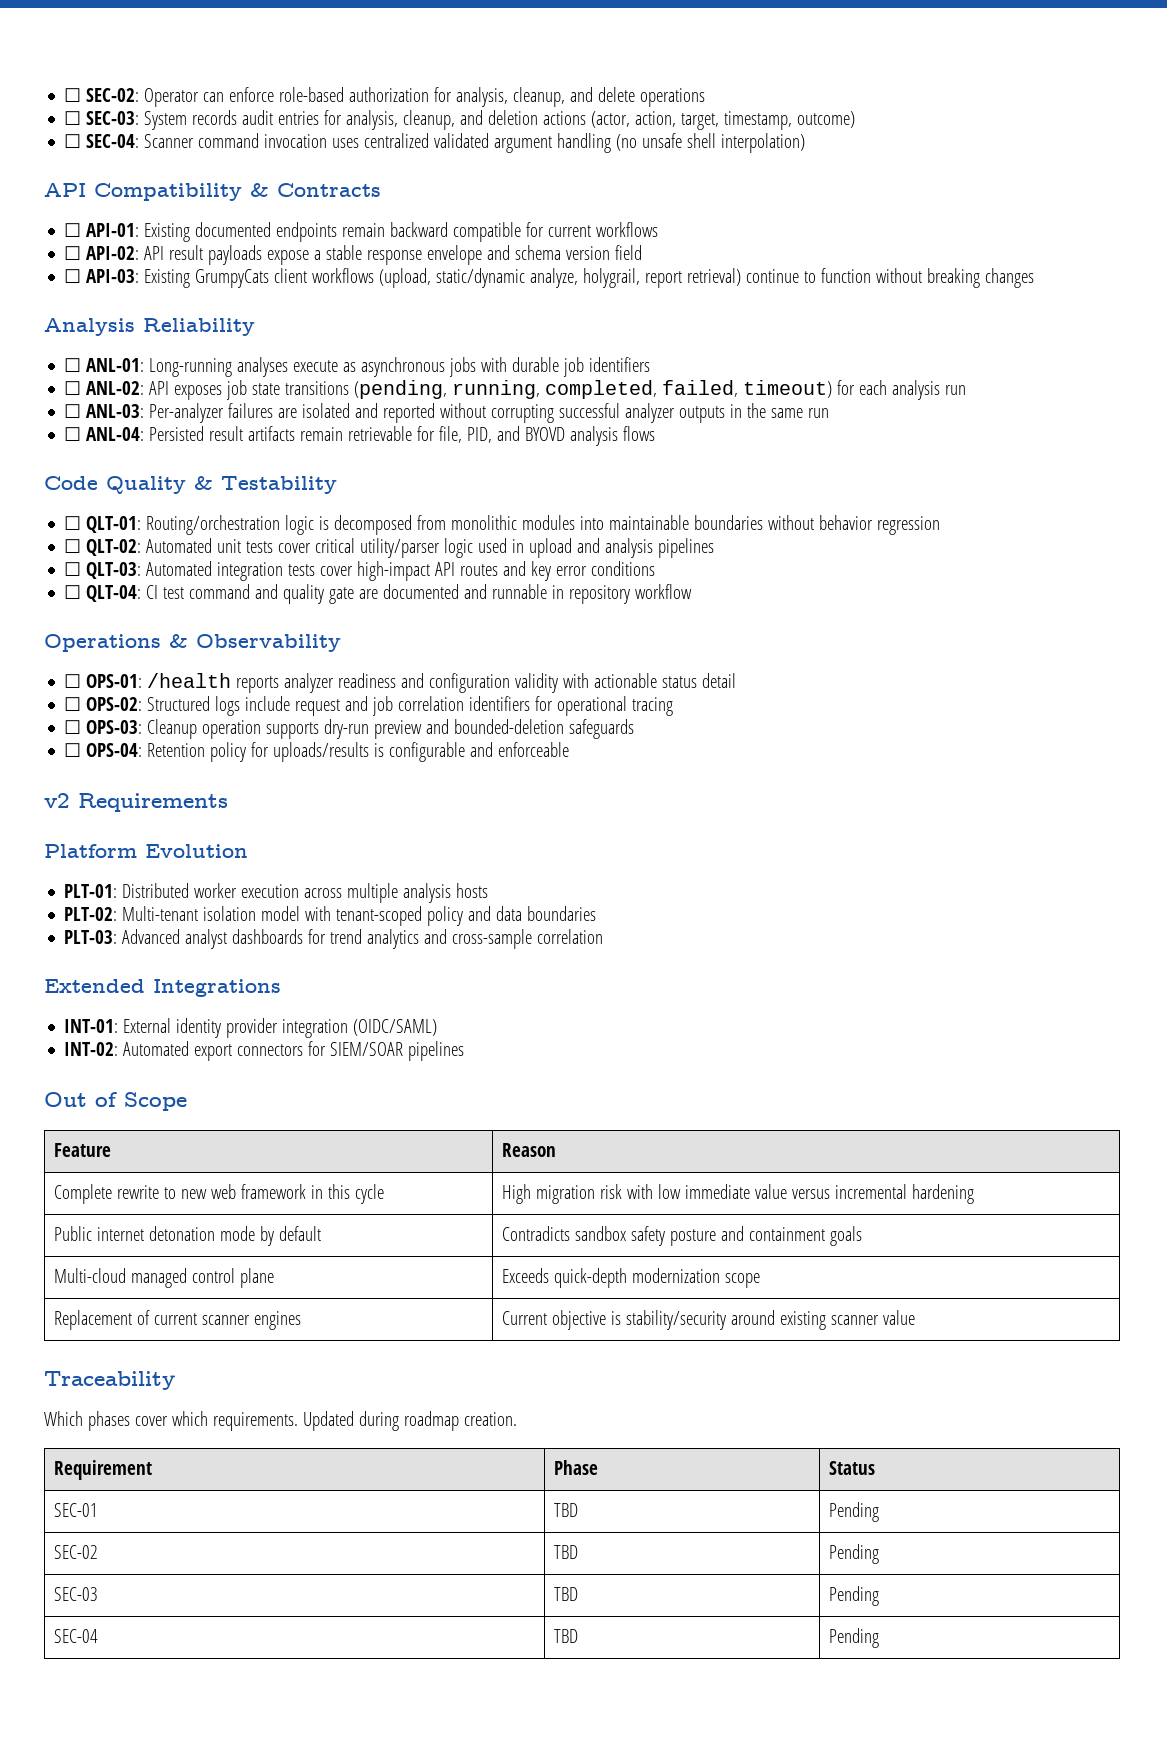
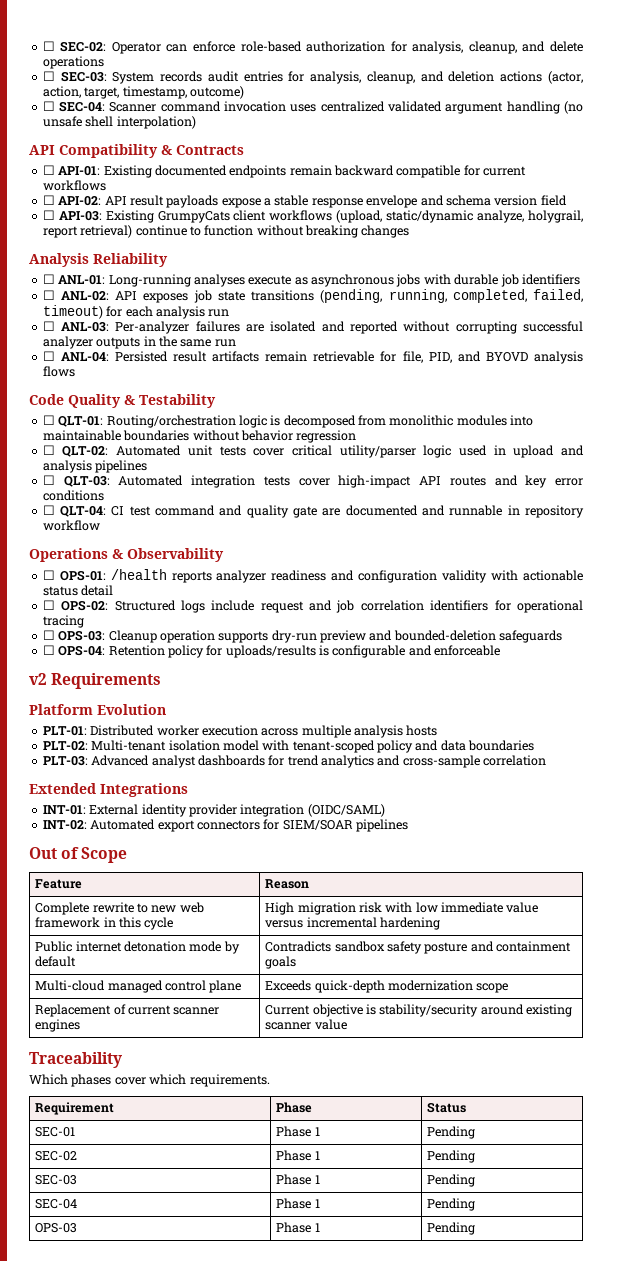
[302,1411,517,1431] Updated during roadmap creation. -> (270, 1080) none
[554,1503,579,1517] TBD -> [276,1126,320,1137] Phase 1
[554,1545,579,1559] TBD -> [276,1150,320,1161] Phase 1
[554,1587,579,1601] TBD -> [276,1174,320,1185] Phase 1
[554,1629,579,1643] [829,1628,880,1648] TBD | Pending -> [276,1198,320,1209] [427,1198,476,1211] [35,1223,78,1233] [276,1222,320,1233] [427,1222,476,1235] Phase 1 | Pending // OPS-03 | Phase 1 | Pending

